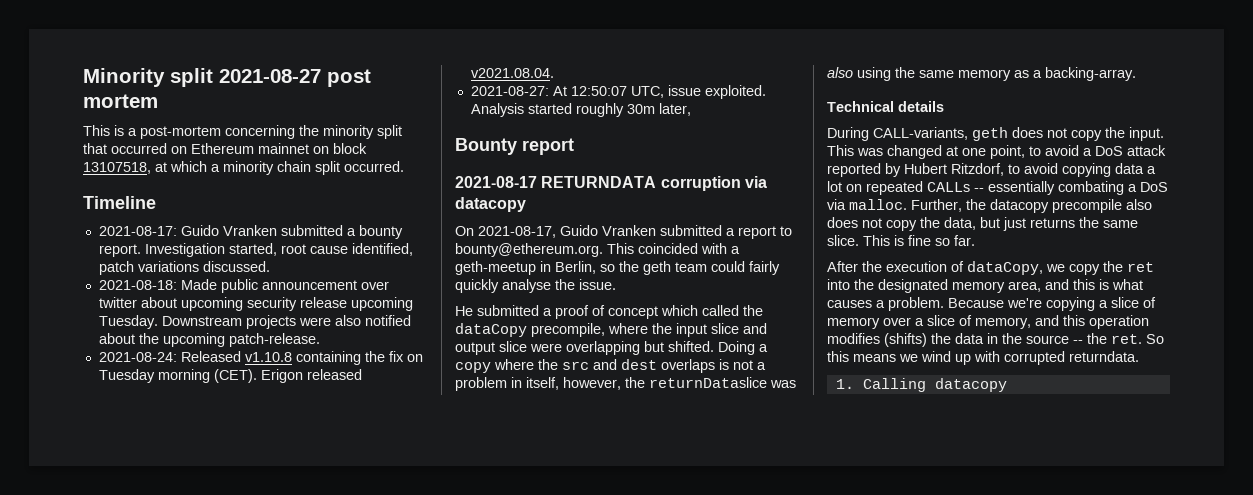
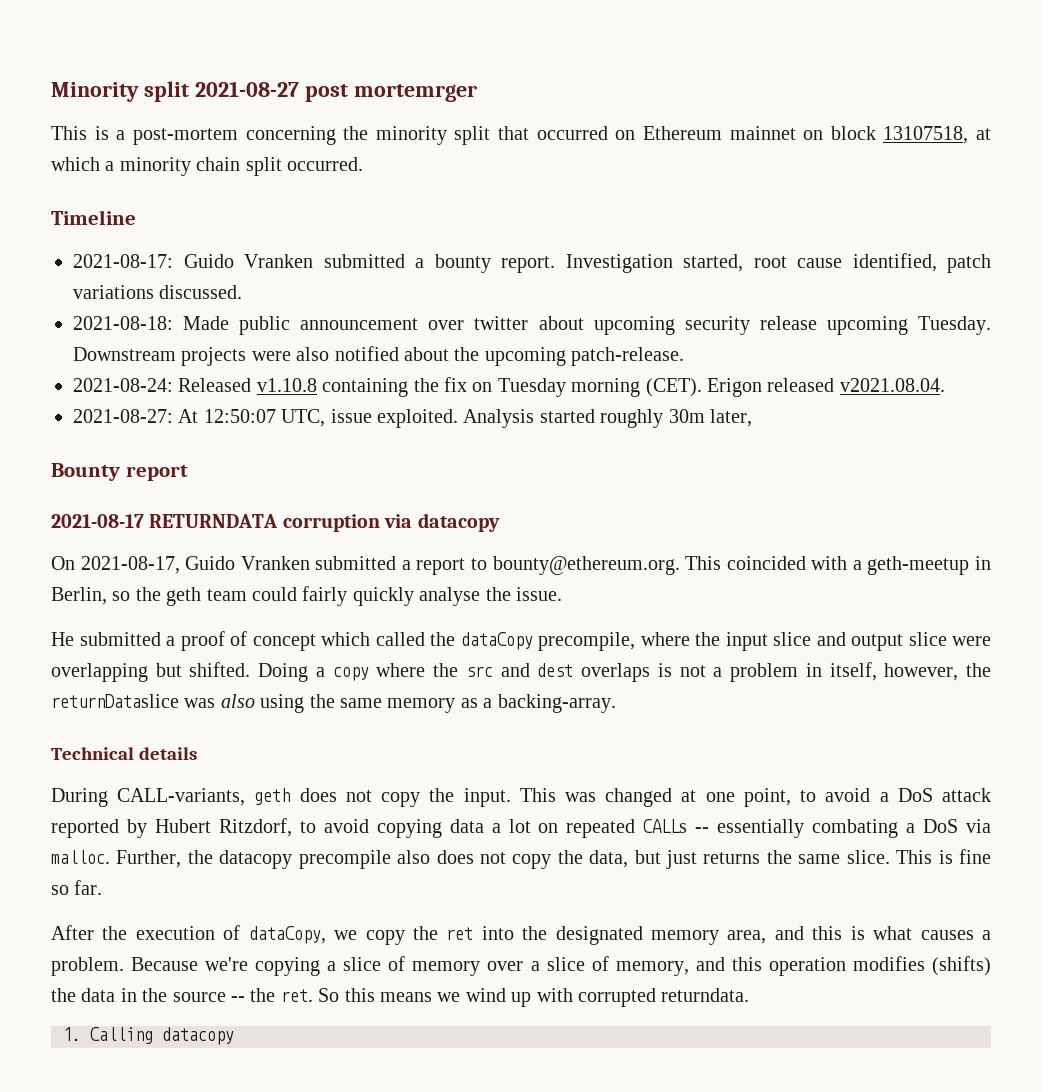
[83,94,158,108] mortem -> [353,84,477,102] mortemrger

